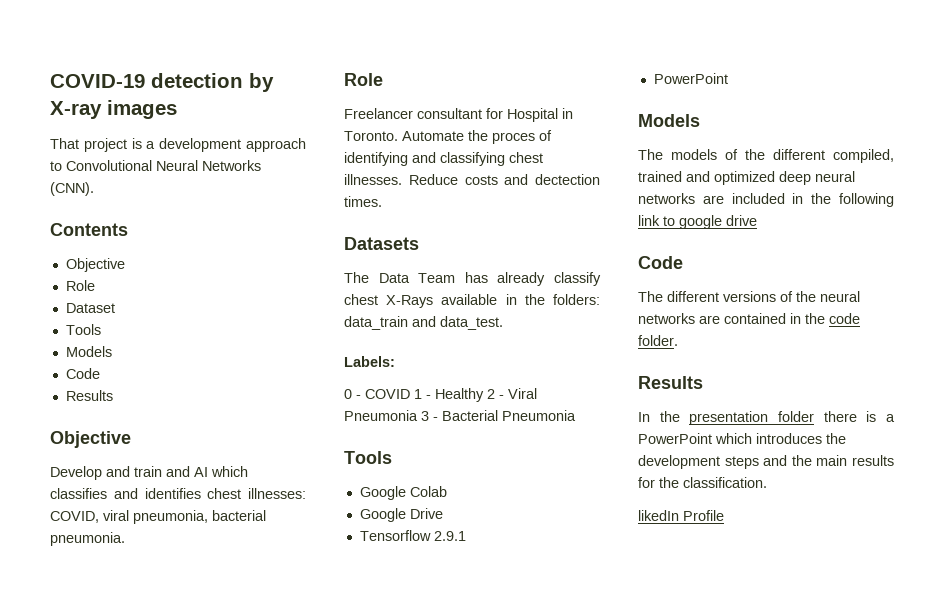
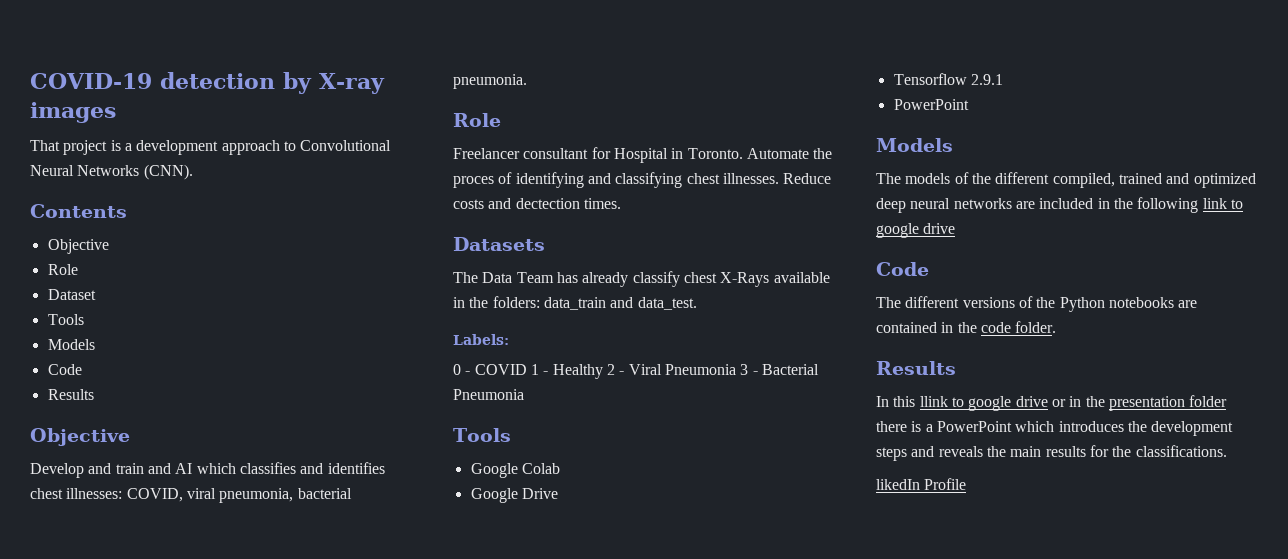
[820,291,860,302] [638,313,695,324] neural networks -> [1059,297,1174,312] Python notebooks
(650, 417) none -> [893,396,1082,411] this llink to google drive or in
(788, 460) none -> [938,446,983,457] reveals
[683,477,767,488] classification. -> [1135,445,1227,457] classifications.

